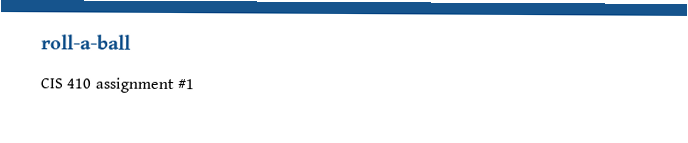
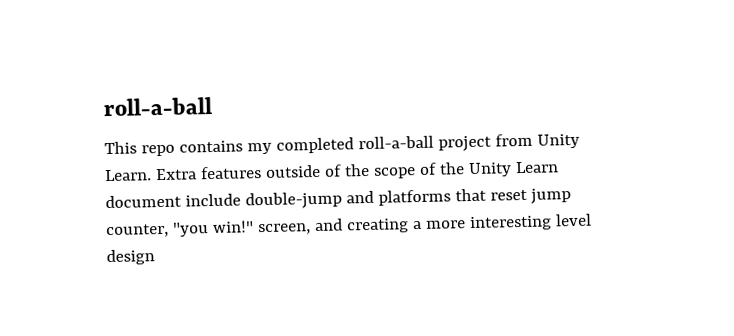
[40,77,194,94] CIS 410 assignment #1 -> [104,133,580,157] [104,161,559,182] [105,188,571,210] [106,213,592,239] [106,249,155,266] This repo contains my completed roll-a-ball project from Unity Learn. Extra features outside of the scope of the Unity Learn document include double-jump and platforms that reset jump counter, "you win!" screen, and creating a more interesting level design

